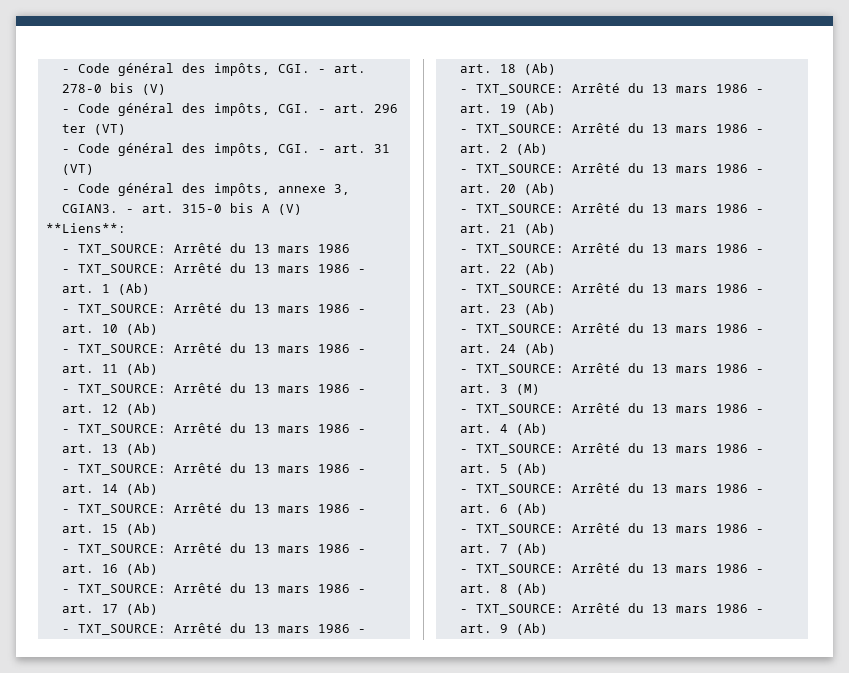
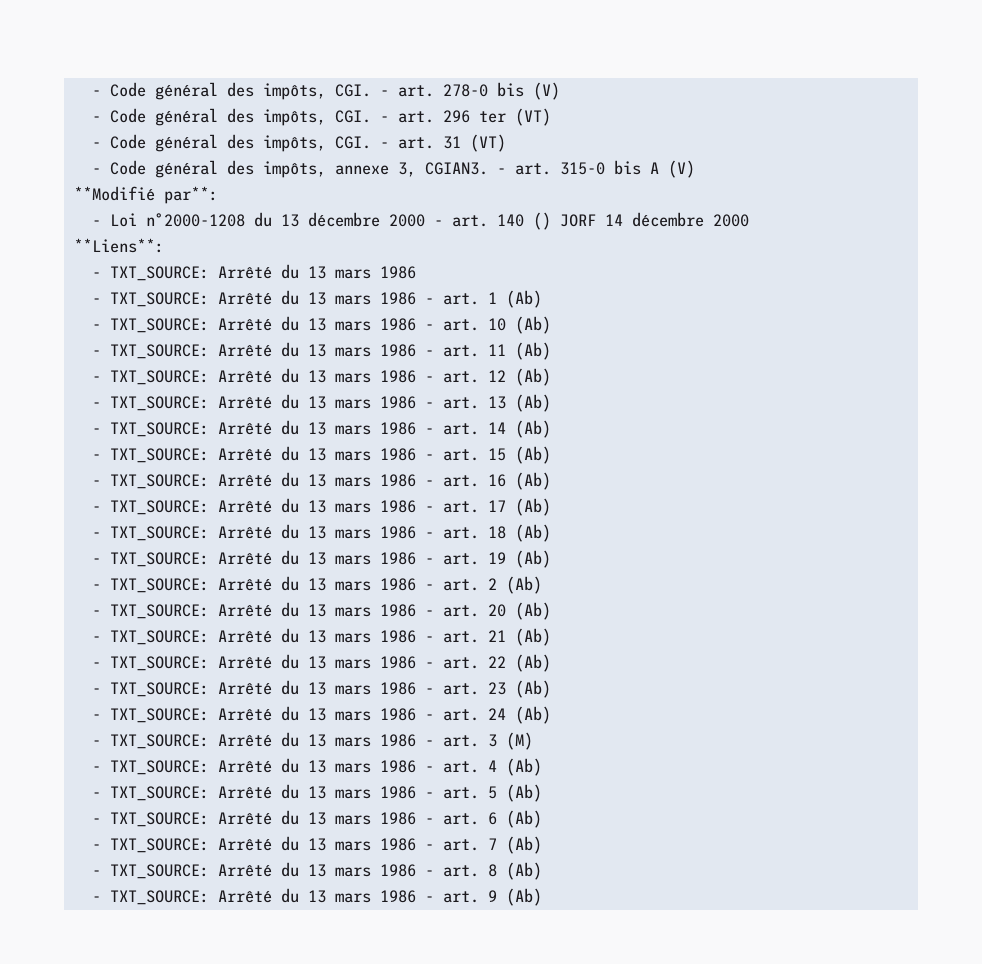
(303, 209) none -> [74,186,219,204] [92,212,750,230] // **Modifié par**: // - Loi n°2000-1208 du 13 décembre 2000 - art. 140 () JORF 14 décembre 2000

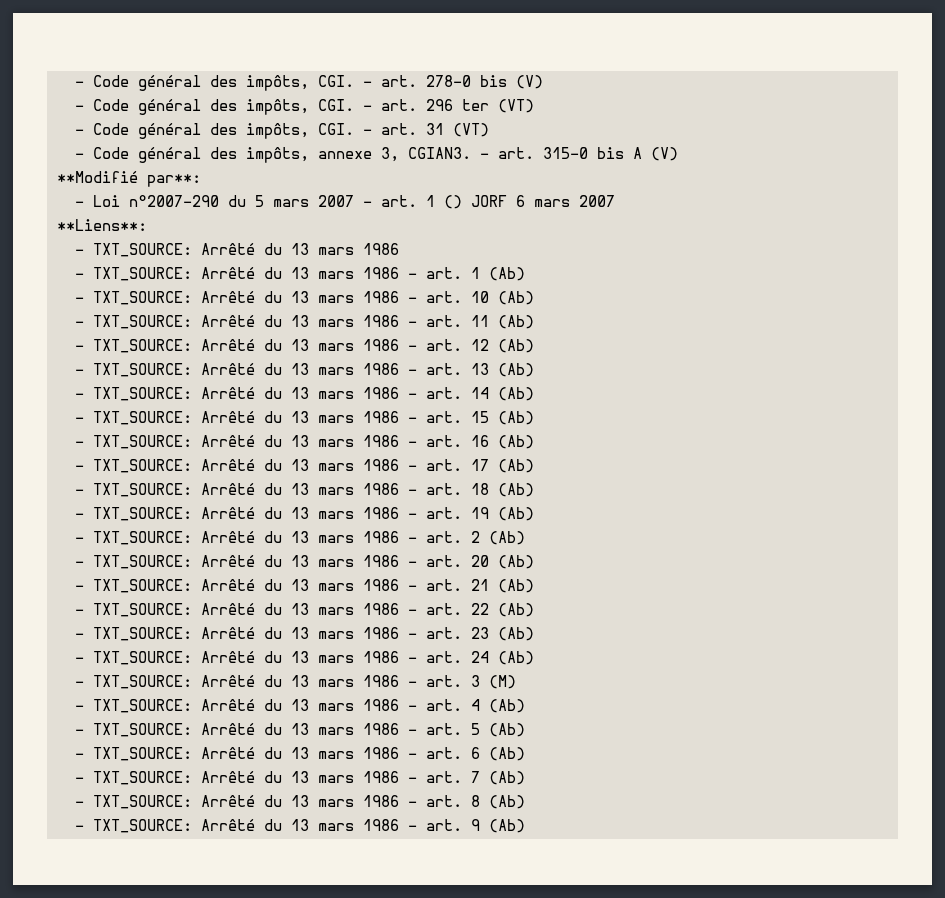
[146,212,525,227] n°2000-1208 du 13 décembre 2000 - art. 140 -> [128,195,435,207] n°2007-290 du 5 mars 2007 - art. 1
[605,212,750,227] 14 décembre 2000 -> [515,195,615,207] 6 mars 2007

